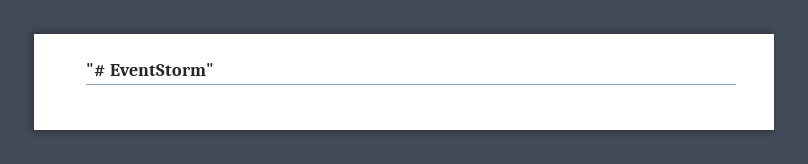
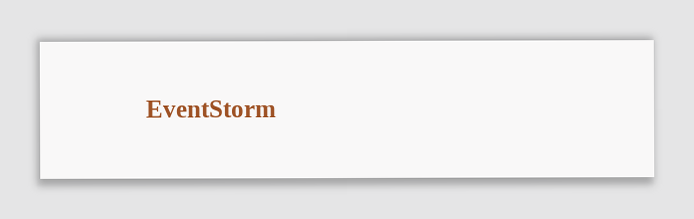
[86,63,214,77] "# EventStorm" -> [145,100,277,118] EventStorm

